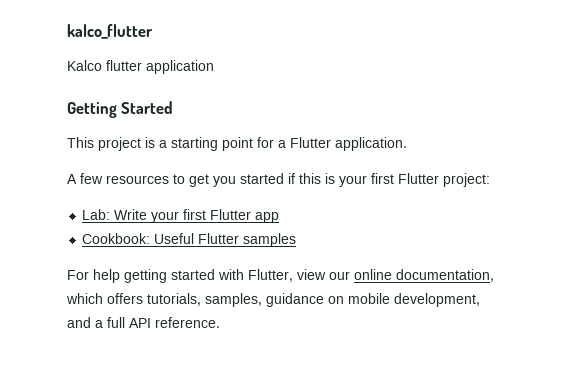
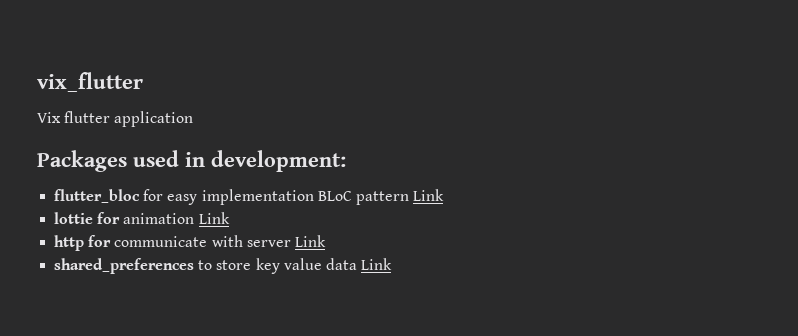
[67,24,153,39] [67,60,102,71] kalco_flutter // Kalco -> [37,72,143,92] [37,112,61,123] vix_flutter // Vix
[67,101,174,118] [67,137,407,151] [67,173,490,187] [82,209,280,223] [82,233,297,247] [67,269,494,283] [66,293,480,307] [67,317,220,328] Getting Started // This project is a starting point for a Flutter application. // A few resources to get you started if this is your first Flutter project: // Lab: Write your first Flutter app // Cookbook: Useful Flutter samples // For help getting started with Flutter, view our online documentation, which offers tutorials, samples, guidance on mobile development, and a full API reference. -> [37,150,346,172] [54,189,445,205] [54,212,230,224] [54,235,326,251] [54,258,393,274] Packages used in development: // flutter_bloc for easy implementation BLoC pattern Link // lottie for animation Link // http for communicate with server Link // shared_preferences to store key value data Link

